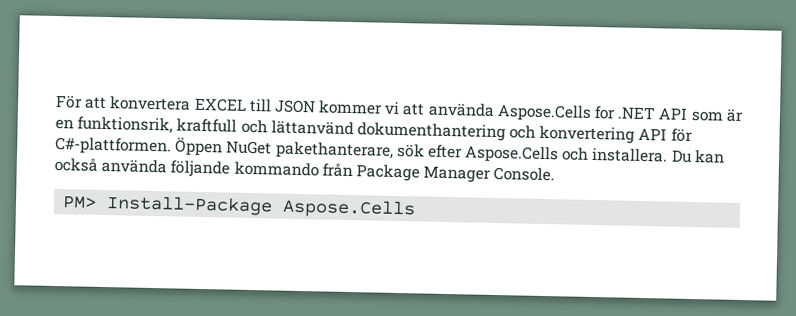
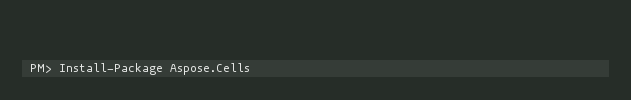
[55,95,744,123] [55,116,693,144] [55,136,725,164] [54,156,556,183] För att konvertera EXCEL till JSON kommer vi att använda Aspose.Cells for .NET API som är en funktionsrik, kraftfull och lättanvänd dokumenthantering och konvertering API för C#-plattformen. Öppen NuGet pakethanterare, sök efter Aspose.Cells och installera. Du kan också använda följande kommando från Package Manager Console. // -> (29, 68) none

